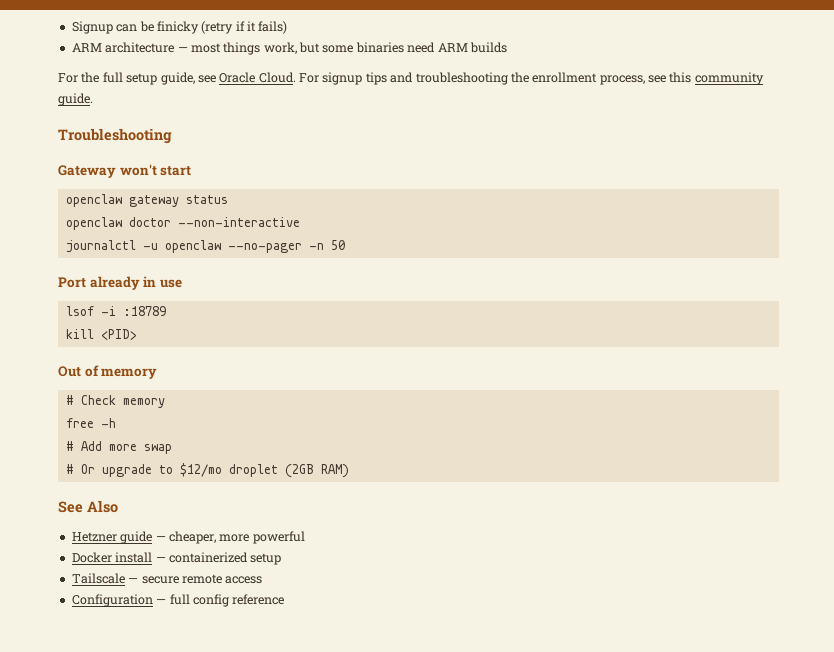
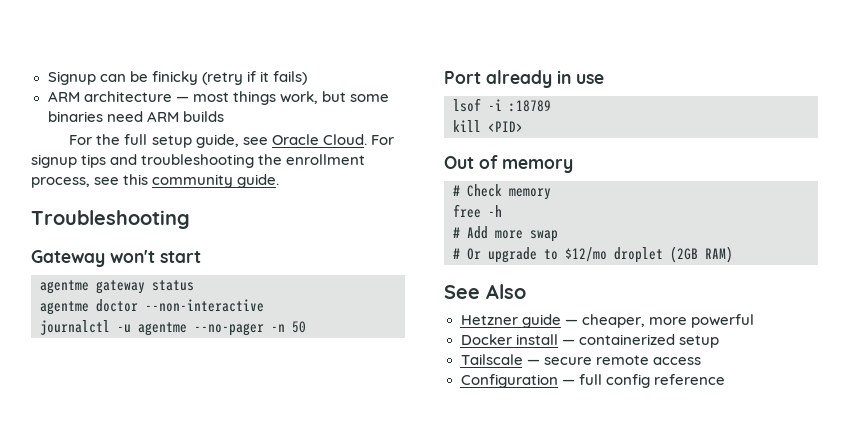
[65,194,122,207] openclaw -> [40,280,89,294] agentme
[65,217,122,230] openclaw -> [40,301,89,315] agentme
[164,240,221,253] openclaw -> [138,322,187,336] agentme

